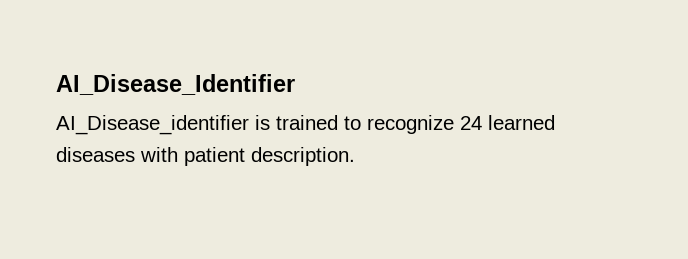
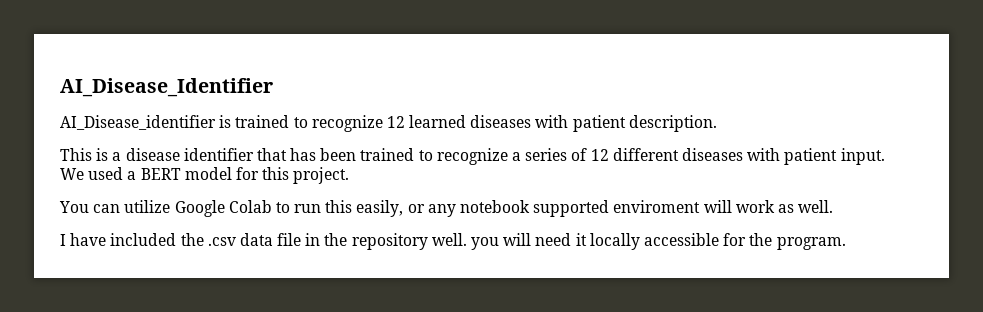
[460,116,482,130] 24 -> [386,116,405,128] 12
(355, 156) none -> [60,148,885,165] [60,167,350,184] [59,200,834,217] [60,233,846,250] // This is a disease identifier that has been trained to recognize a series of 12 different diseases with patient input. We used a BERT model for this project. // You can utilize Google Colab to run this easily, or any notebook supported enviroment will work as well. // I have included the .csv data file in the repository well. you will need it locally accessible for the program.

